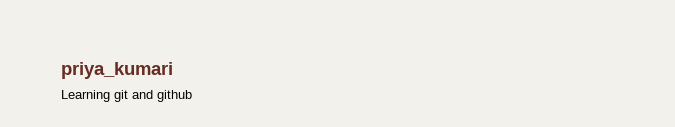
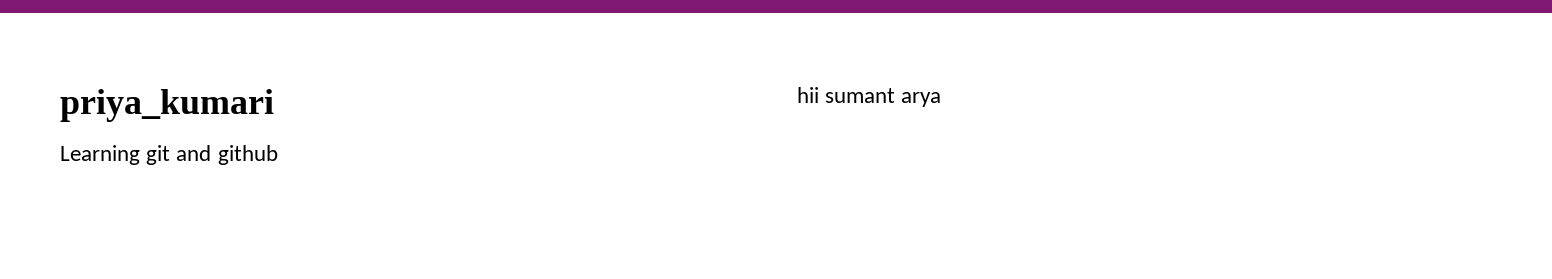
(192, 96) none -> [797,87,942,107] // hii sumant arya

